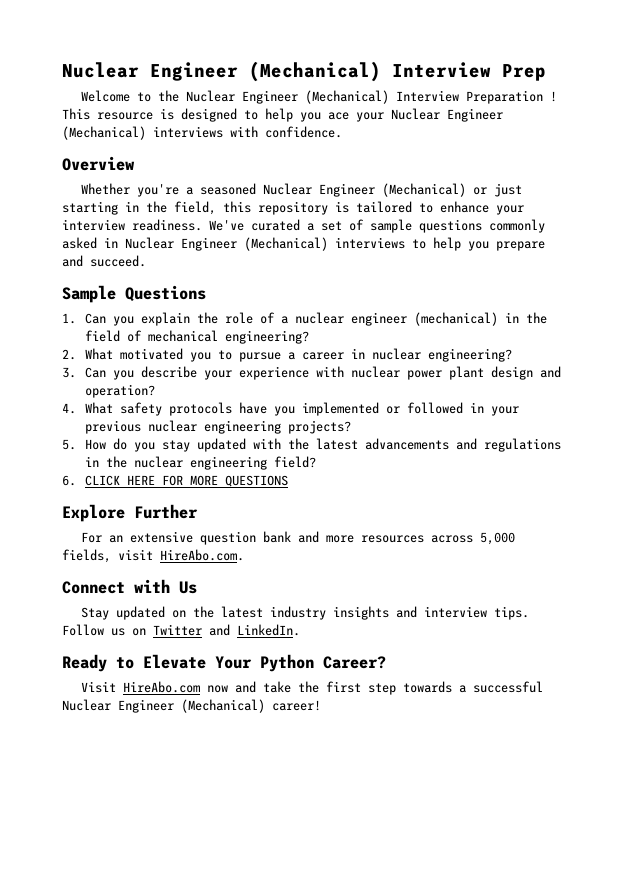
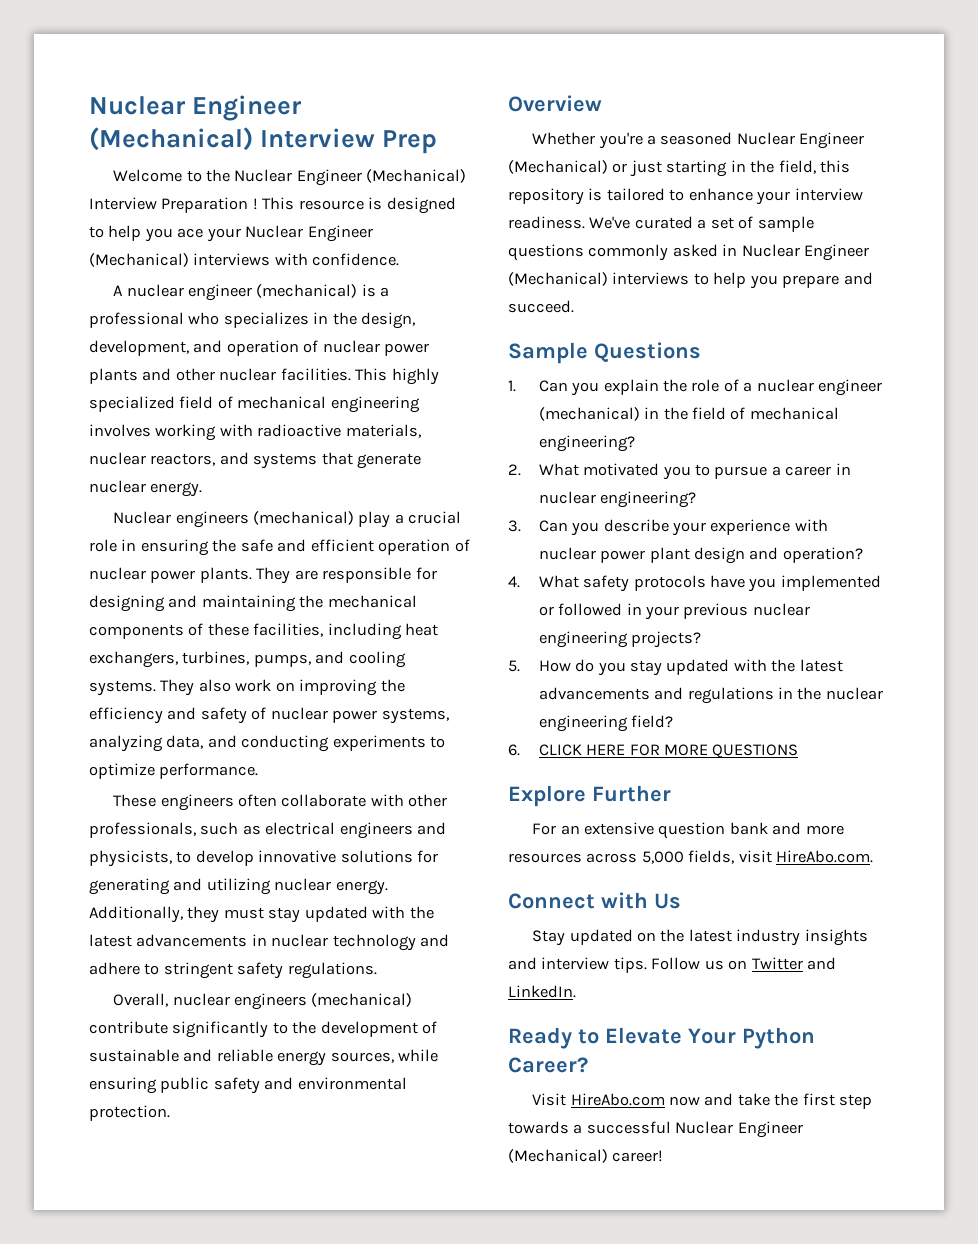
(342, 132) none -> [113,284,390,301] [89,312,416,329] [89,340,430,356] [89,368,439,385] [89,396,420,413] [89,424,421,441] [89,452,422,469] [89,480,203,497] [113,511,462,528] [89,539,470,556] [89,567,437,584] [89,595,417,612] [89,623,439,640] [89,651,406,668] [89,679,405,696] [89,707,449,724] [89,735,446,752] [89,763,259,779] [113,794,448,811] [89,822,447,839] [89,850,439,867] [89,878,388,895] [89,906,434,923] [89,934,450,951] [89,962,377,979] [113,993,413,1010] [89,1021,438,1038] [89,1049,439,1066] [89,1077,407,1094] [89,1105,170,1121] // A nuclear engineer (mechanical) is a professional who specializes in the design, development, and operation of nuclear power plants and other nuclear facilities. This highly specialized field of mechanical engineering involves working with radioactive materials, nuclear reactors, and systems that generate nuclear energy. // Nuclear engineers (mechanical) play a crucial role in ensuring the safe and efficient operation of nuclear power plants. They are responsible for designing and maintaining the mechanical components of these facilities, including heat exchangers, turbines, pumps, and cooling systems. They also work on improving the efficiency and safety of nuclear power systems, analyzing data, and conducting experiments to optimize performance. // These engineers often collaborate with other professionals, such as electrical engineers and physicists, to develop innovative solutions for generating and utilizing nuclear energy. Additionally, they must stay updated with the latest advancements in nuclear technology and adhere to stringent safety regulations. // Overall, nuclear engineers (mechanical) contribute significantly to the development of sustainable and reliable energy sources, while ensuring public safety and environmental protection.

